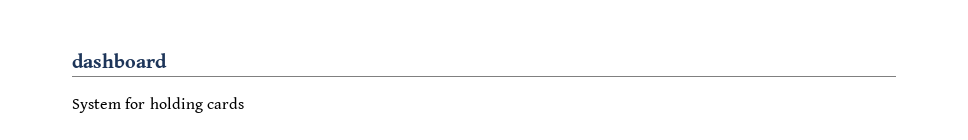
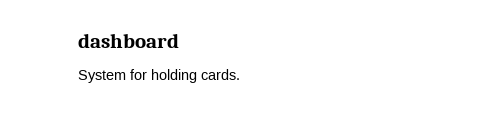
[206,97,244,109] cards -> [201,69,240,80] cards.

